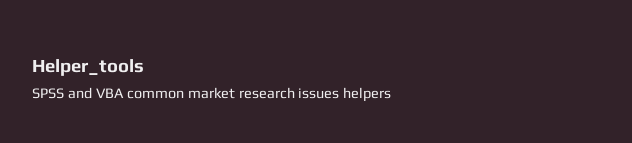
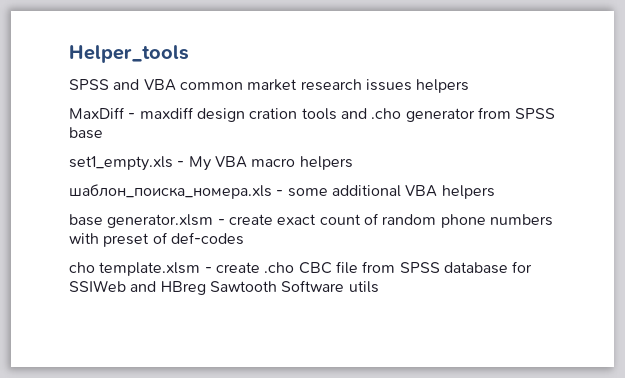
(392, 94) none -> [69,107,556,122] [69,127,103,139] [69,156,353,171] [69,184,495,199] [69,213,553,228] [69,232,244,247] [69,261,533,276] [69,280,379,295] // MaxDiff - maxdiff design cration tools and .cho generator from SPSS base // set1_empty.xls - My VBA macro helpers // шаблон_поиска_номера.xls - some additional VBA helpers // base generator.xlsm - create exact count of random phone numbers with preset of def-codes // cho template.xlsm - create .cho CBC file from SPSS database for SSIWeb and HBreg Sawtooth Software utils

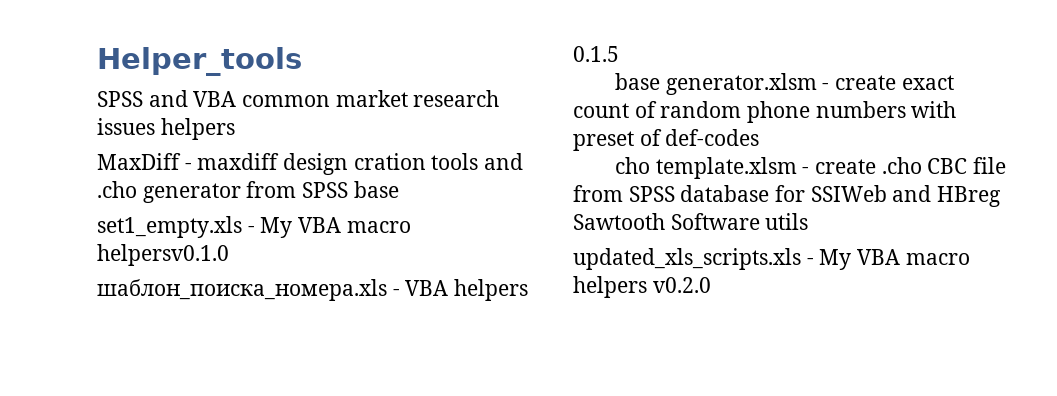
[299,156,353,170] helpers -> [97,244,229,266] helpersv0.1.0
[287,185,401,197] some additional -> (400, 292) none
(495, 192) none -> [573,46,619,62] 0.1.5
(379, 287) none -> [573,248,970,270] [573,276,711,298] // updated_xls_scripts.xls - My VBA macro helpers v0.2.0

